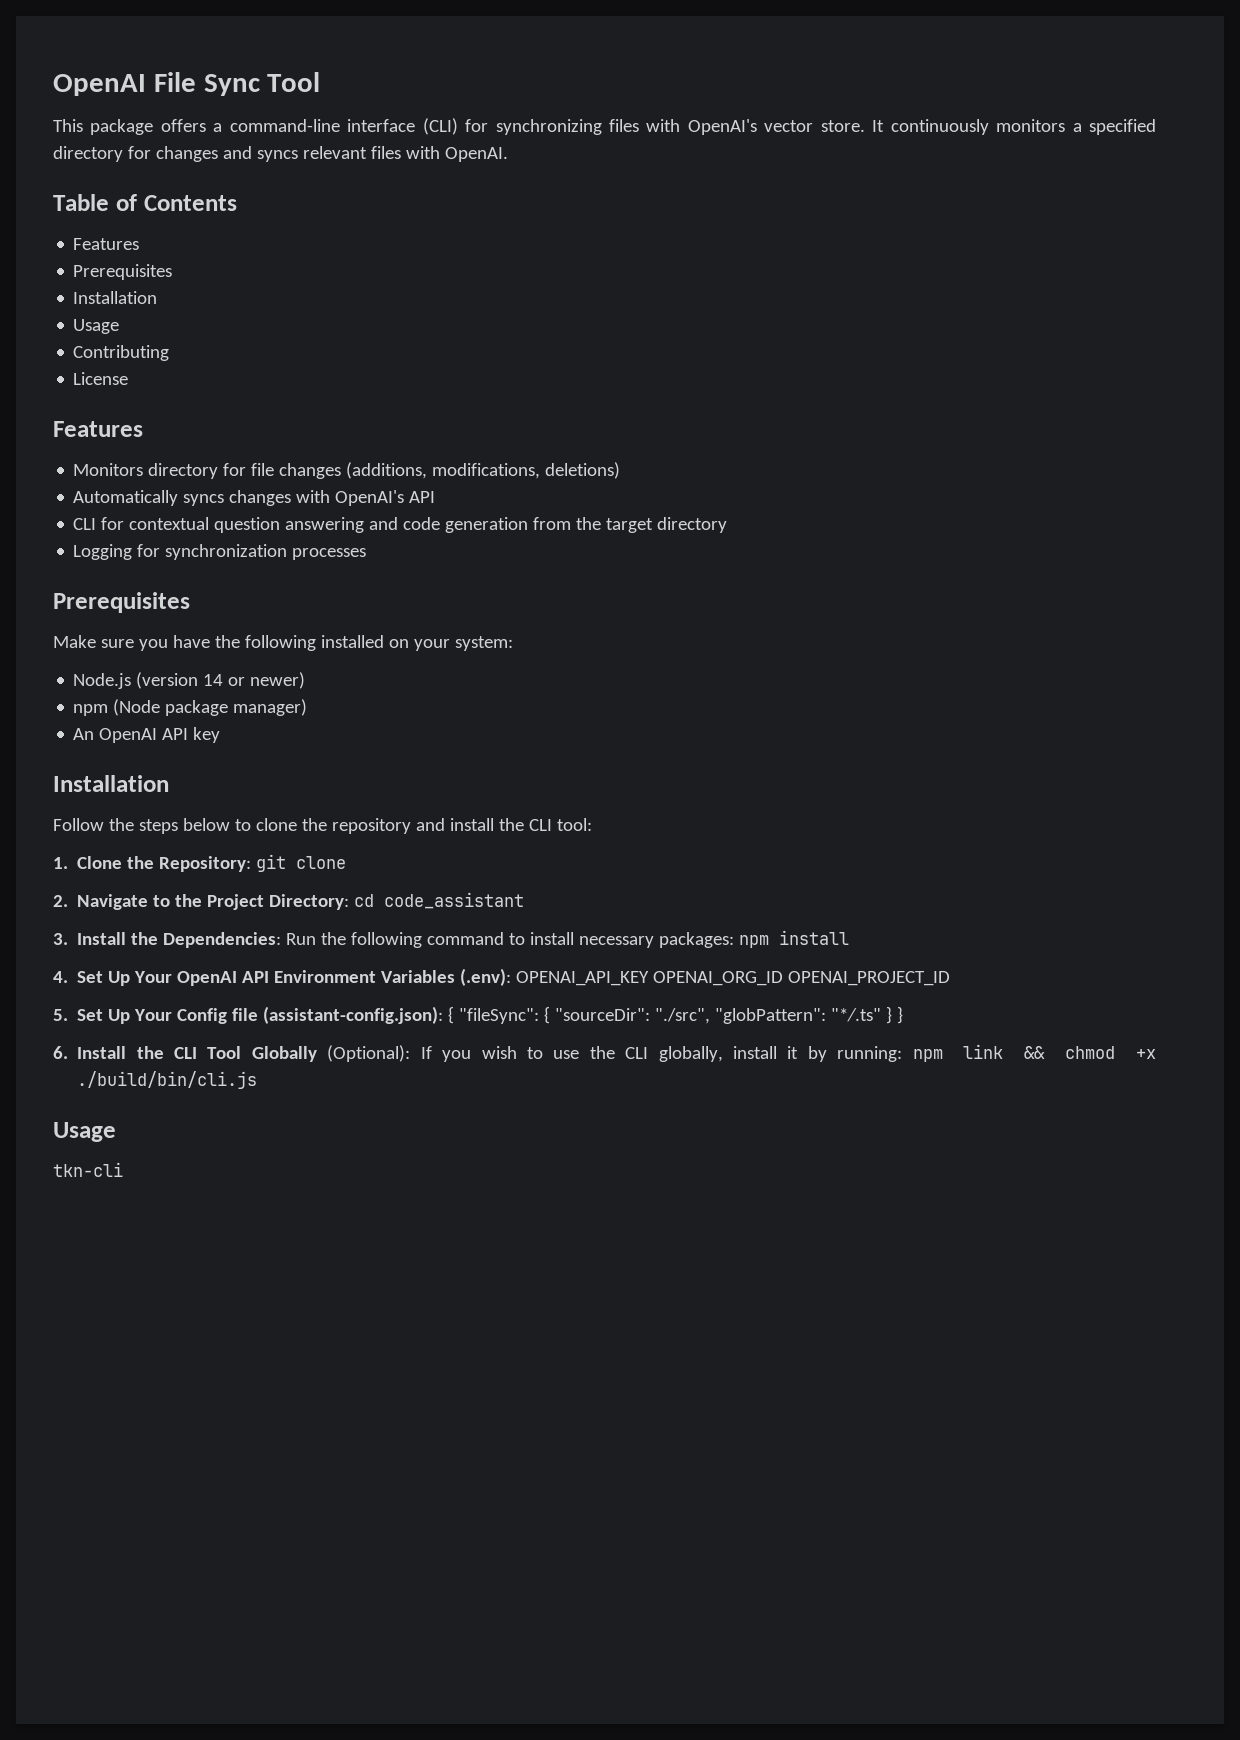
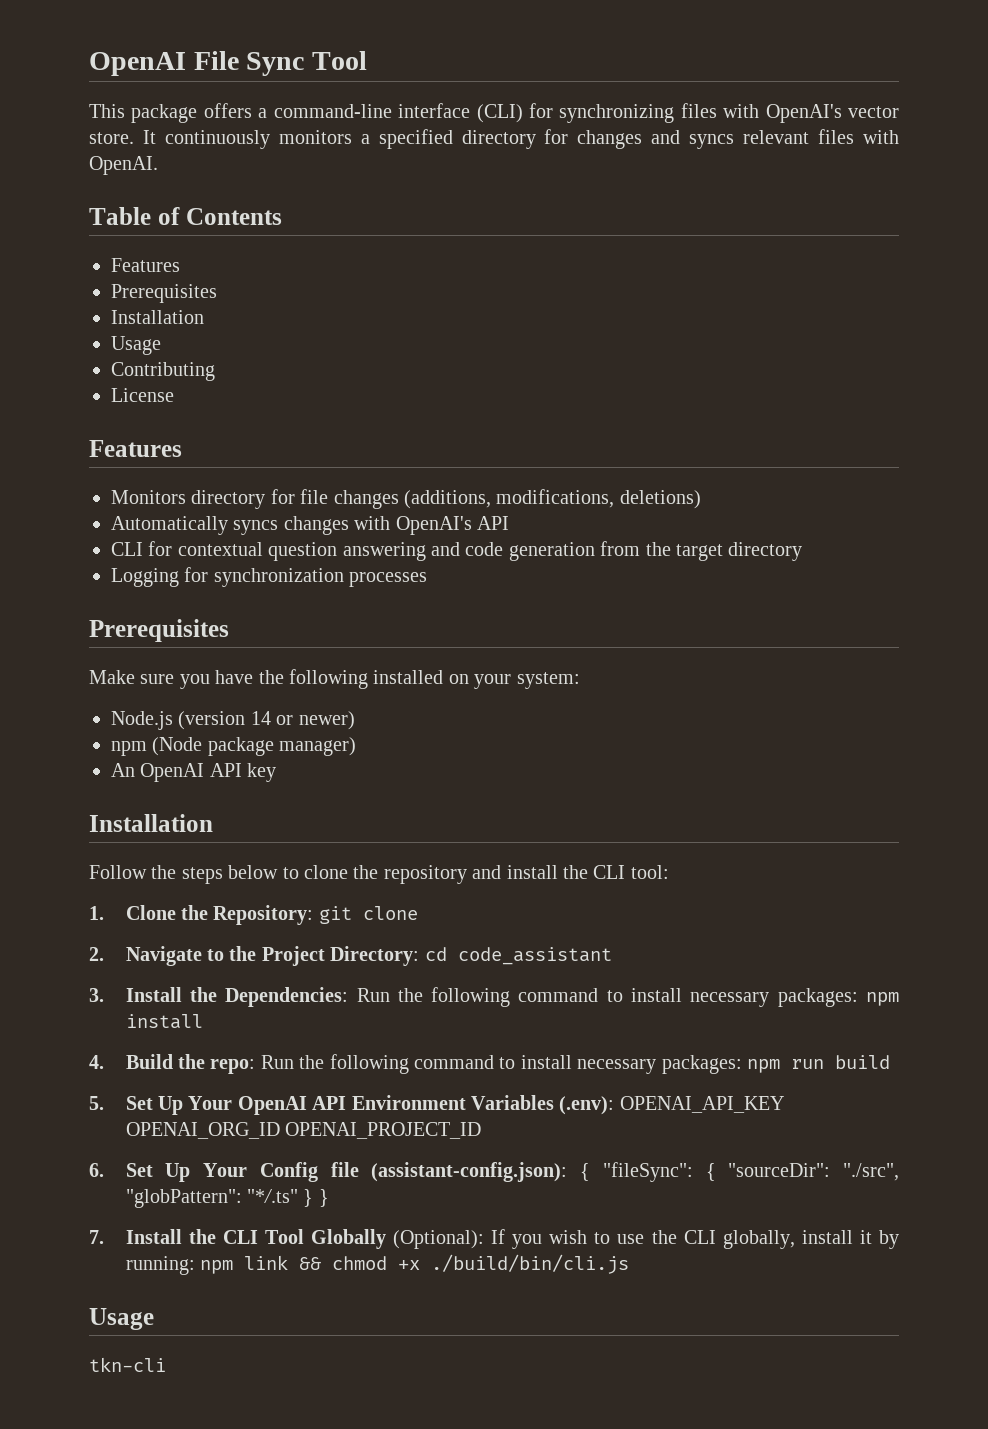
(68, 977) none -> [125,1054,891,1074] [89,1096,104,1110] Build the repo: Run the following command to install necessary packages: npm run build // 5.
[53,1009,68,1021] 5. -> [89,1163,104,1177] 6.
[53,1046,68,1059] 6. -> [89,1230,104,1244] 7.

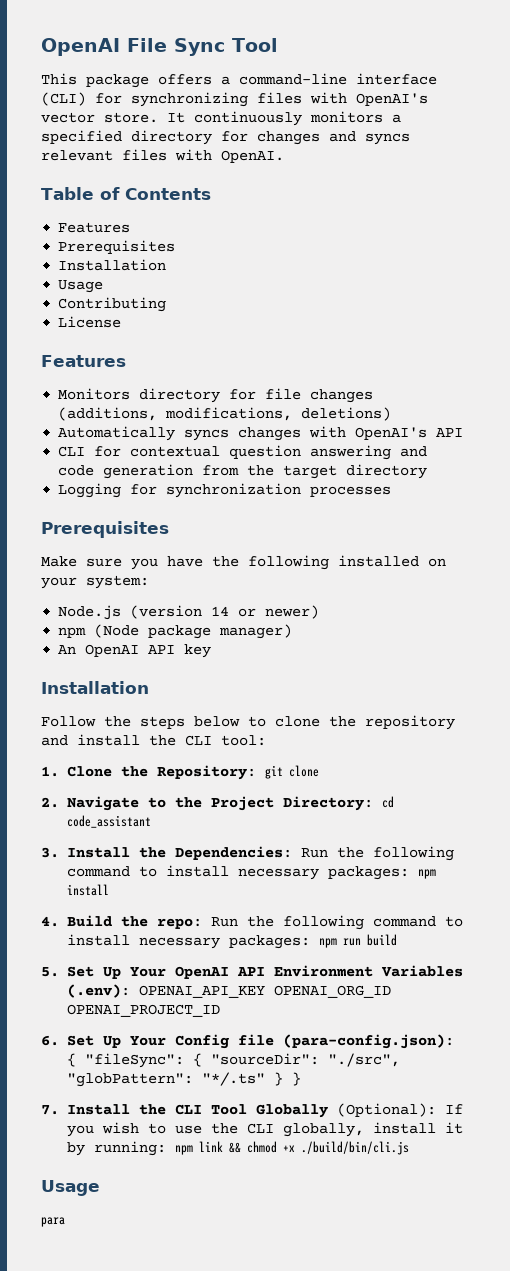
[371,1162,568,1182] (assistant-config.json): -> [282,1034,454,1049] (para-config.json):
[89,1357,166,1372] tkn-cli -> [41,1217,65,1227] para

